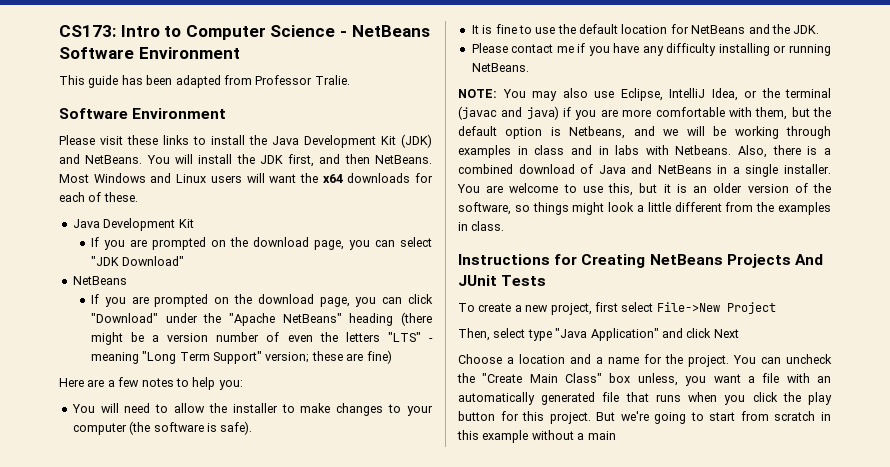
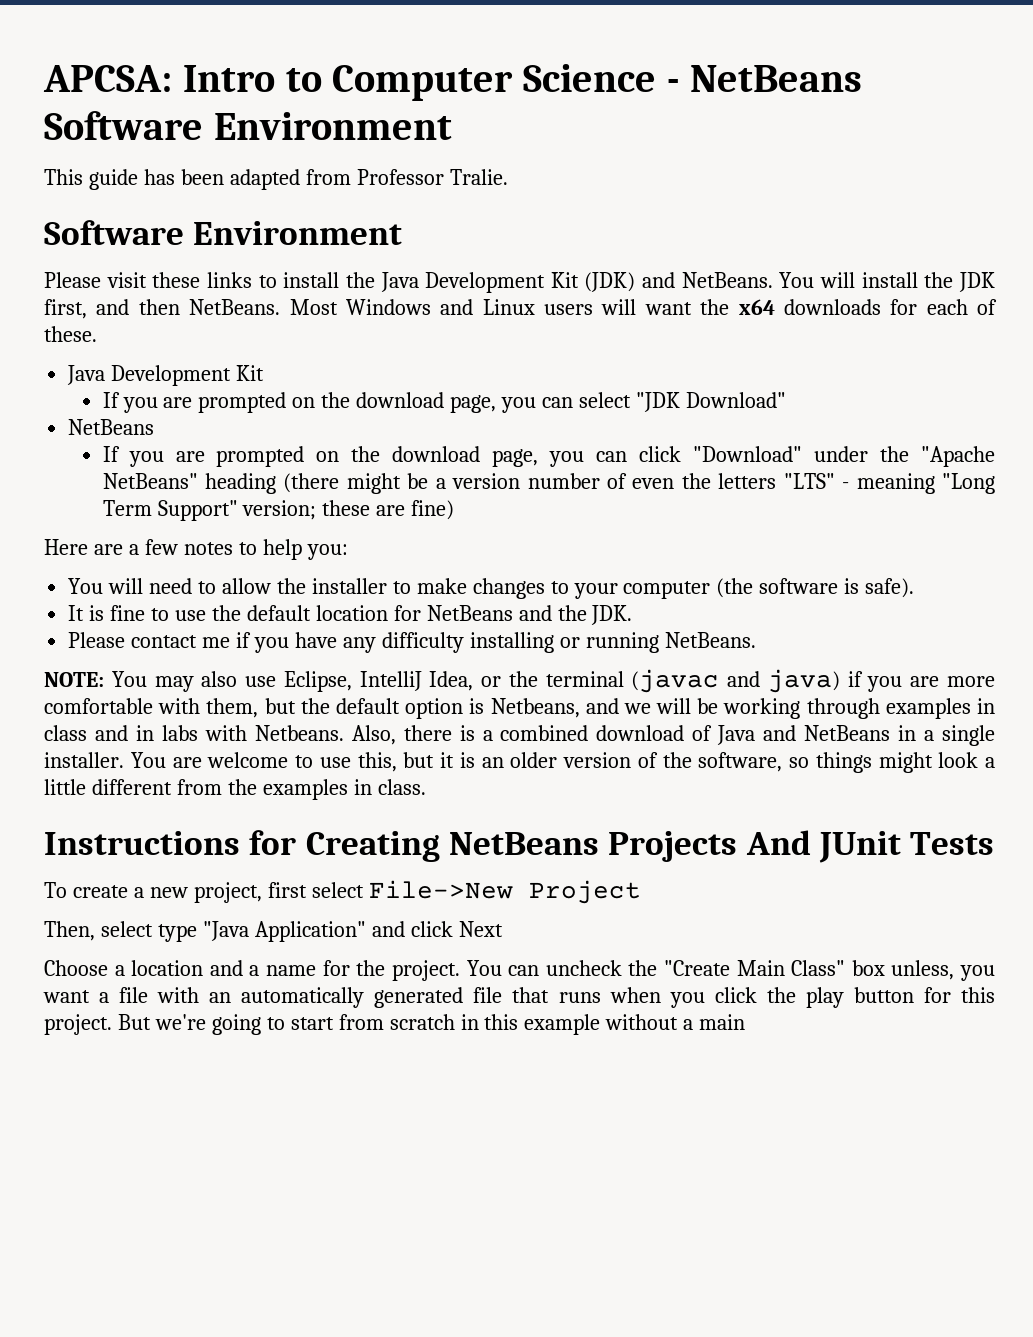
[59,25,116,37] CS173: -> [43,65,172,92] APCSA:

